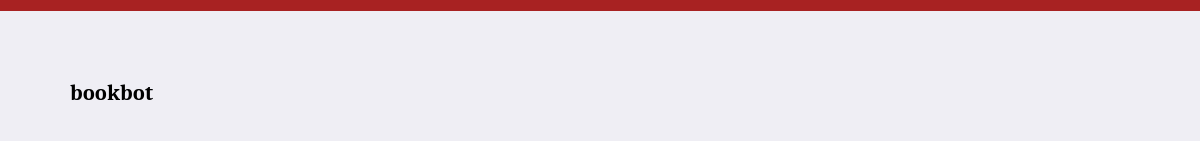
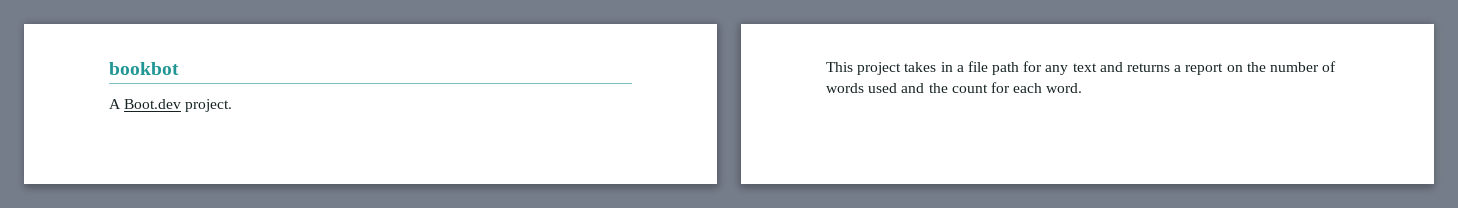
(153, 92) none -> [109,99,233,112] [826,61,1337,75] [826,82,1083,93] // A Boot.dev project. // This project takes in a file path for any text and returns a report on the number of words used and the count for each word.

